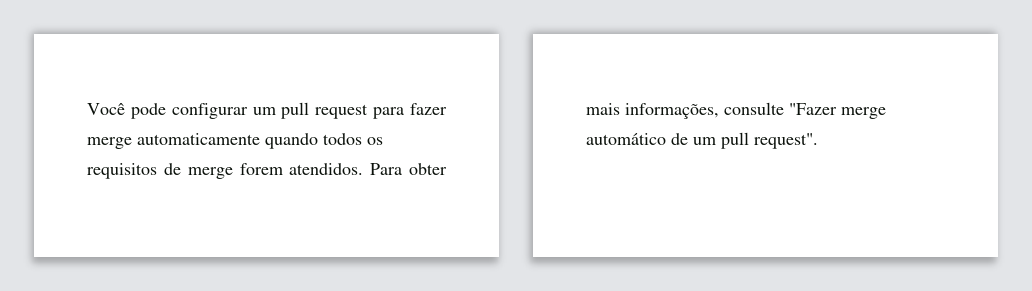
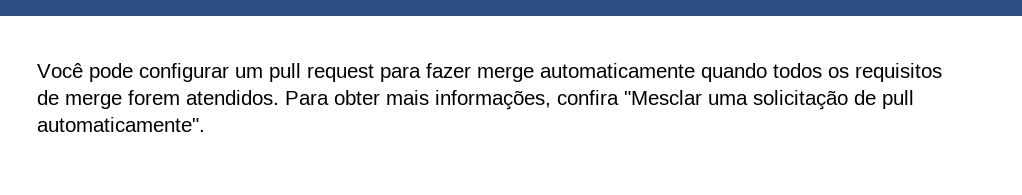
[724,102,886,119] [586,132,818,149] consulte "Fazer merge automático de um pull request". -> [557,90,914,110] [37,117,205,132] confira "Mesclar uma solicitação de pull automaticamente".

